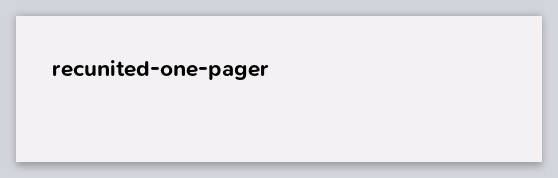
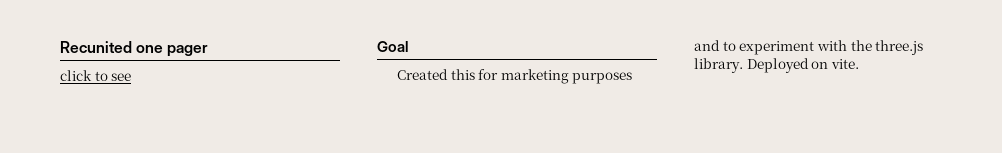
[52,60,269,80] recunited-one-pager -> [60,41,209,57] [60,70,132,81] [377,41,408,52] [396,69,633,84] [694,40,924,55] [694,58,859,73] Recunited one pager // click to see // Goal // Created this for marketing purposes and to experiment with the three.js library. Deployed on vite.

